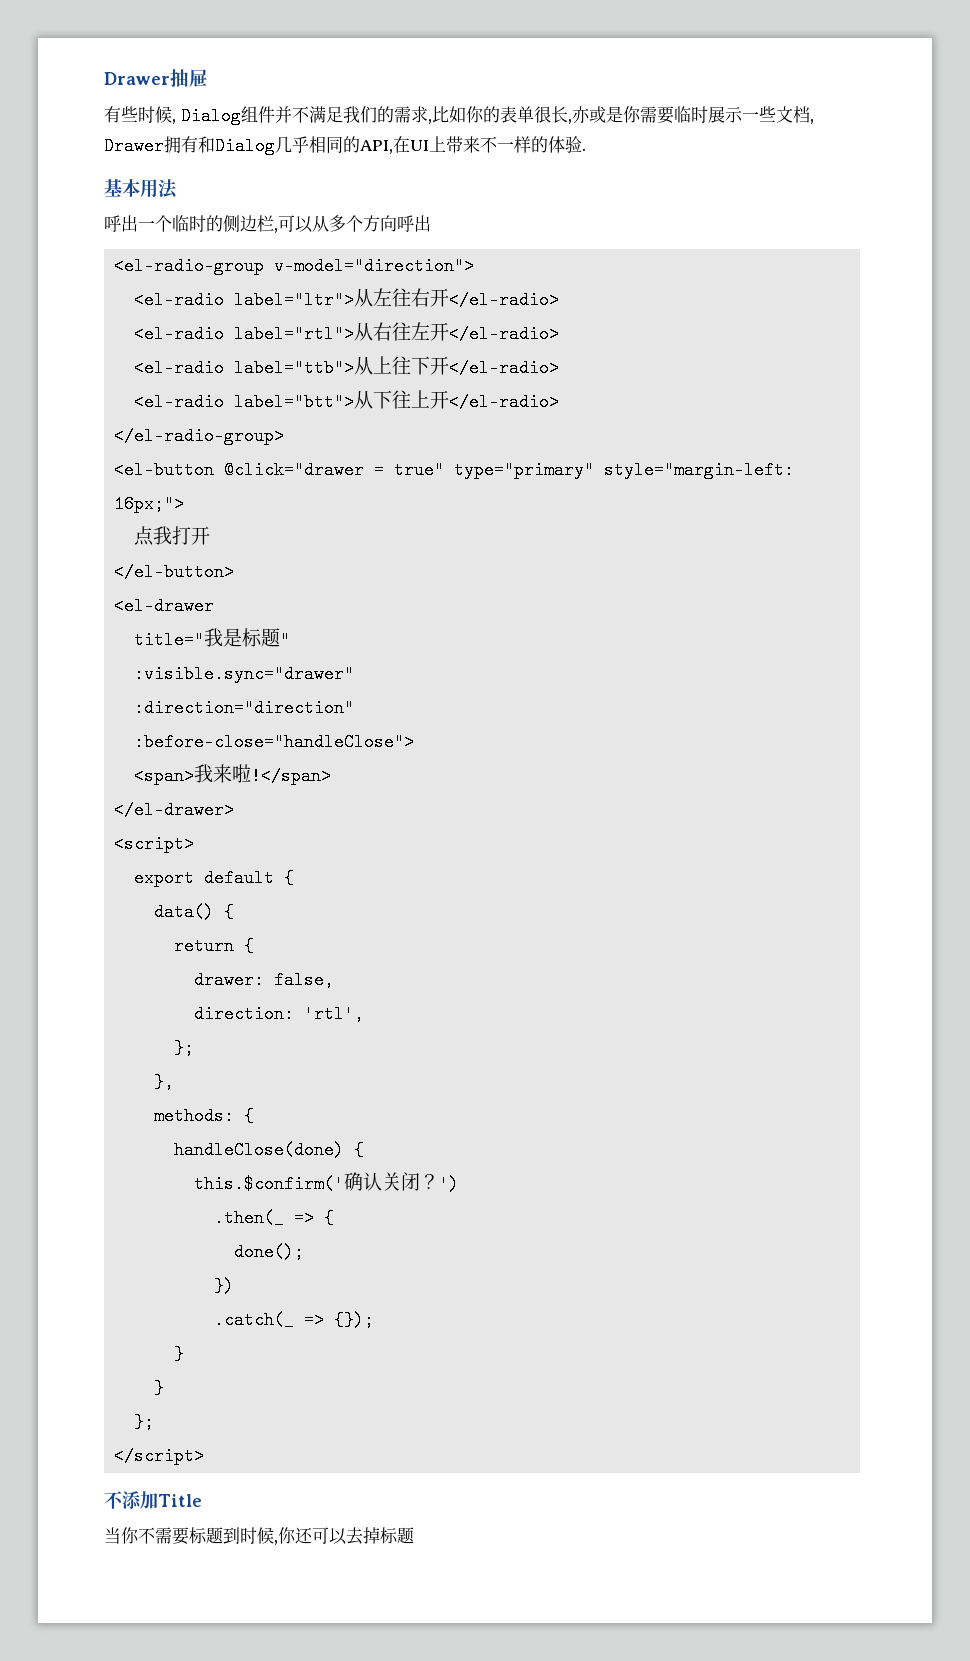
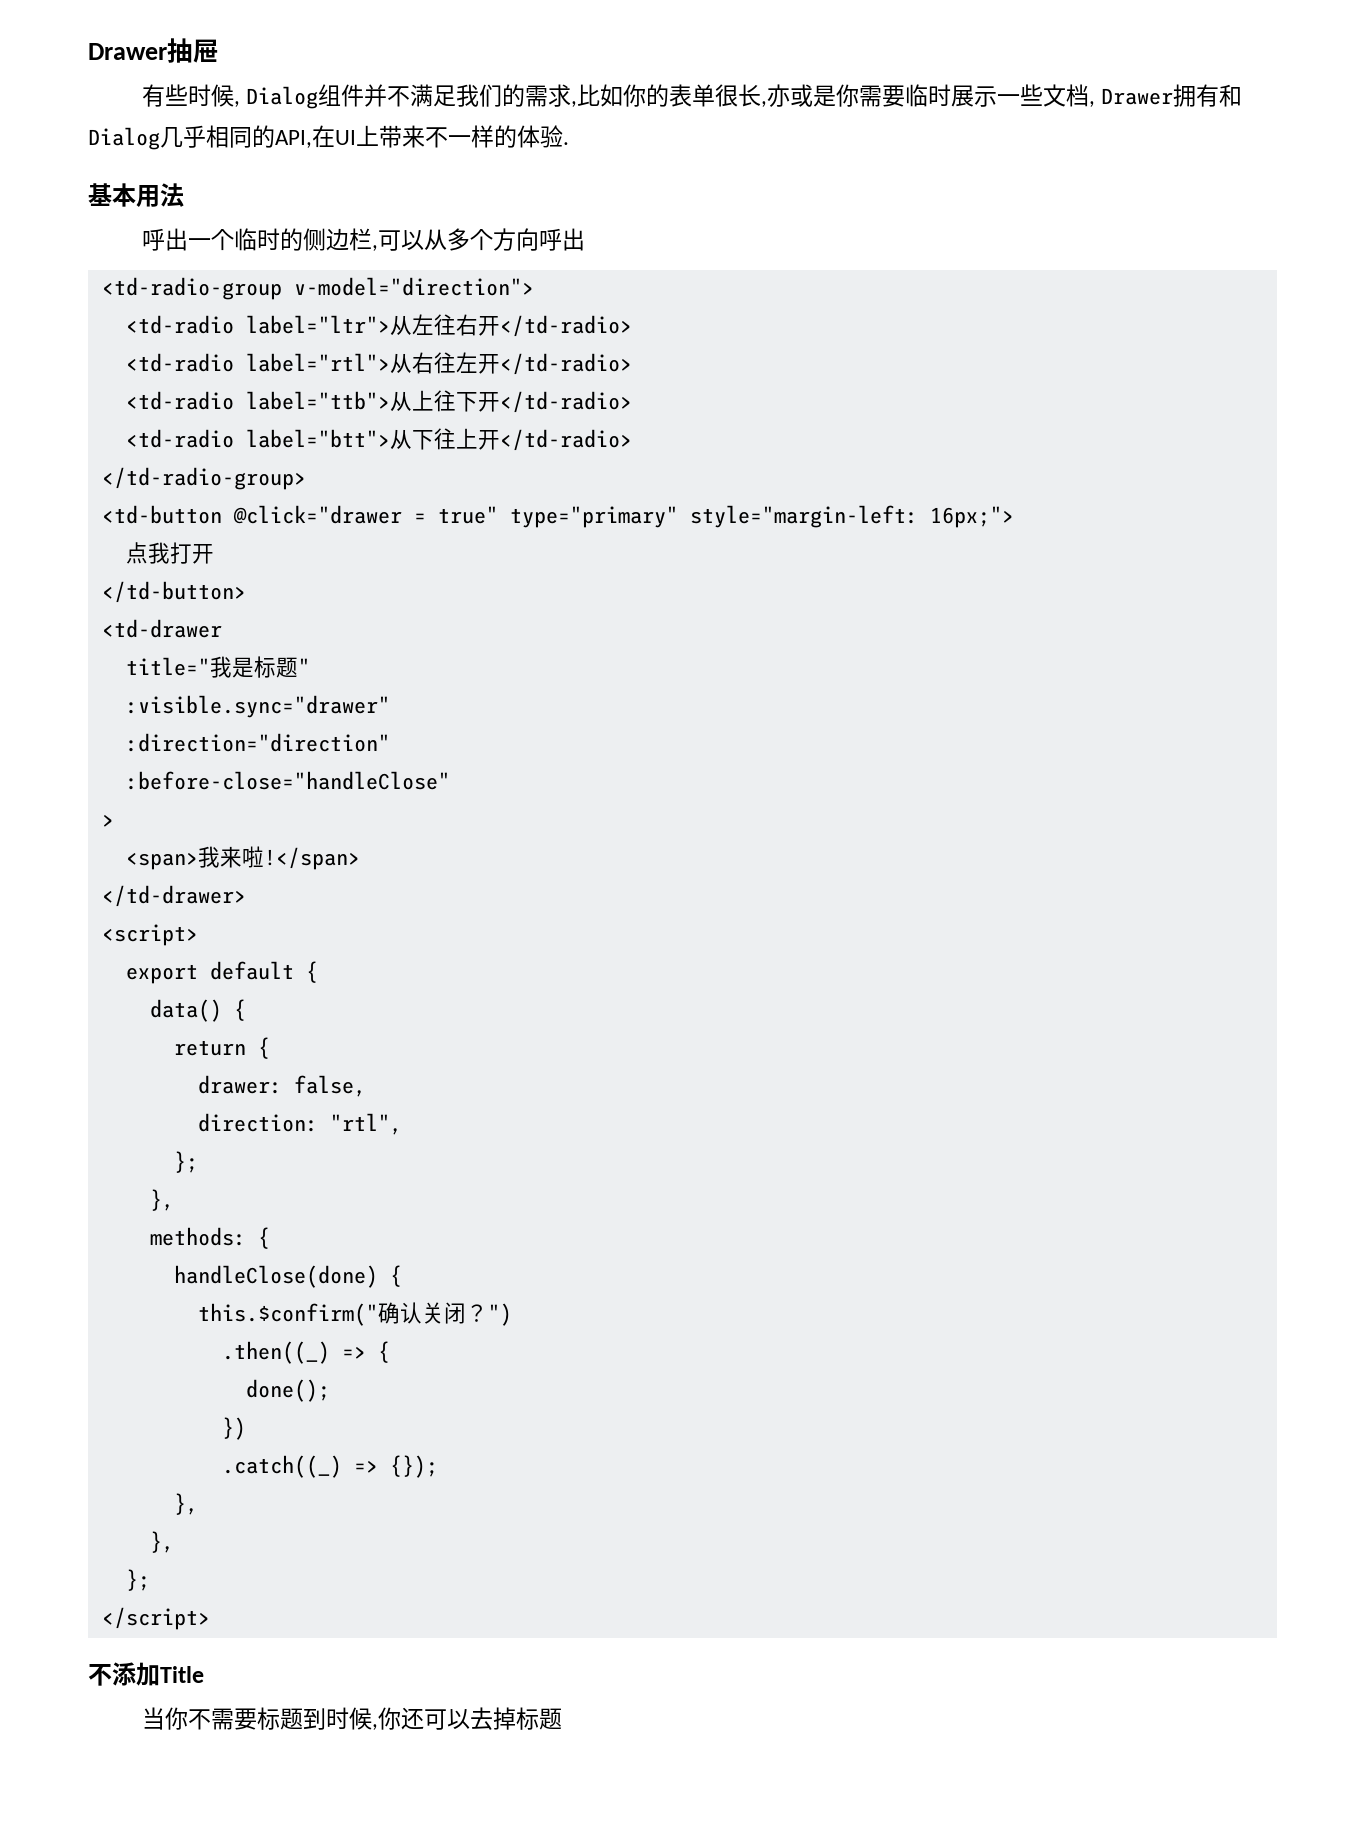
[114,257,265,275] <el-radio-group -> [101,277,282,300] <td-radio-group
[134,291,225,309] <el-radio -> [125,315,234,334] <td-radio
[449,291,560,309] [134,325,225,343] </el-radio> // <el-radio -> [499,315,632,337] [125,353,234,372] </td-radio> // <td-radio
[449,325,560,343] [134,359,225,377] </el-radio> // <el-radio -> [499,353,632,375] [125,391,234,410] </td-radio> // <td-radio
[449,359,560,377] [134,393,225,411] </el-radio> // <el-radio -> [499,391,632,413] [125,429,234,448] </td-radio> // <td-radio
[449,393,560,411] [114,427,285,445] [114,461,215,479] </el-radio> // </el-radio-group> // <el-button -> [499,429,632,451] [101,467,306,490] [101,505,222,524] </td-radio> // </td-radio-group> // <td-button
[114,563,235,581] [114,597,215,615] </el-button> // <el-drawer -> [101,581,246,603] [101,619,222,638] </td-button> // <td-drawer
[134,733,415,751] :before-close="handleClose"> -> [125,771,450,790] [101,814,114,827] :before-close="handleClose" // >
[114,801,235,819] </el-drawer> -> [101,885,246,907] </td-drawer>
[304,1005,365,1023] 'rtl', -> [329,1113,402,1135] "rtl",
[194,1175,345,1193] this.$confirm(' -> [197,1303,378,1326] this.$confirm("
[439,1175,460,1193] [214,1209,285,1227] ') // .then(_ -> [487,1303,512,1326] [221,1341,330,1364] ") // .then((_)
[214,1311,295,1329] .catch(_ -> [221,1455,342,1478] .catch((_)
[174,1345,185,1363] [154,1379,165,1397] } // } -> [173,1493,198,1515] [149,1531,174,1553] }, // },

